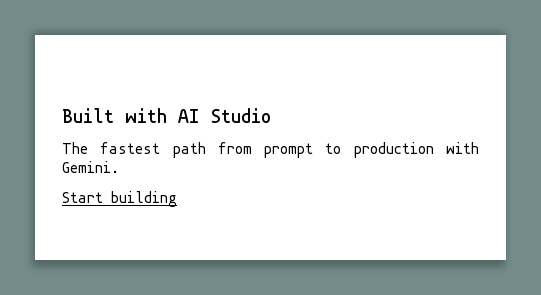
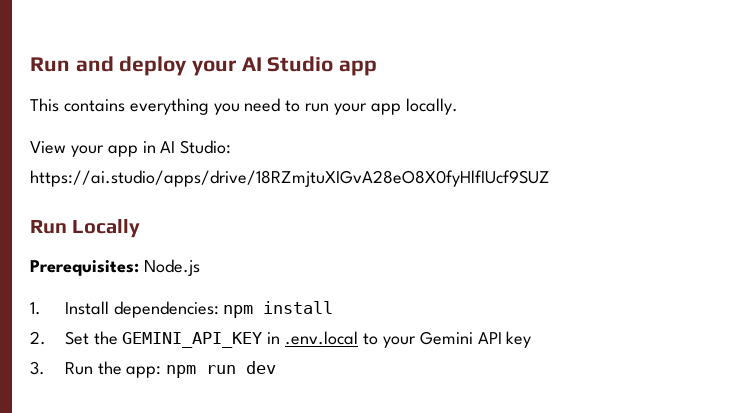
[62,108,271,123] [62,142,479,158] [62,161,119,173] [62,191,177,207] Built with AI Studio // The fastest path from prompt to production with Gemini. // Start building -> [30,56,378,76] [30,98,458,115] [30,140,232,157] [30,170,550,187] [30,219,141,238] [30,259,200,276] [30,301,334,318] [30,331,532,348] [30,361,277,378] Run and deploy your AI Studio app // This contains everything you need to run your app locally. // View your app in AI Studio: https://ai.studio/apps/drive/18RZmjtuXIGvA28eO8X0fyHlfIUcf9SUZ // Run Locally // Prerequisites: Node.js // 1. Install dependencies: npm install // 2. Set the GEMINI_API_KEY in .env.local to your Gemini API key // 3. Run the app: npm run dev

